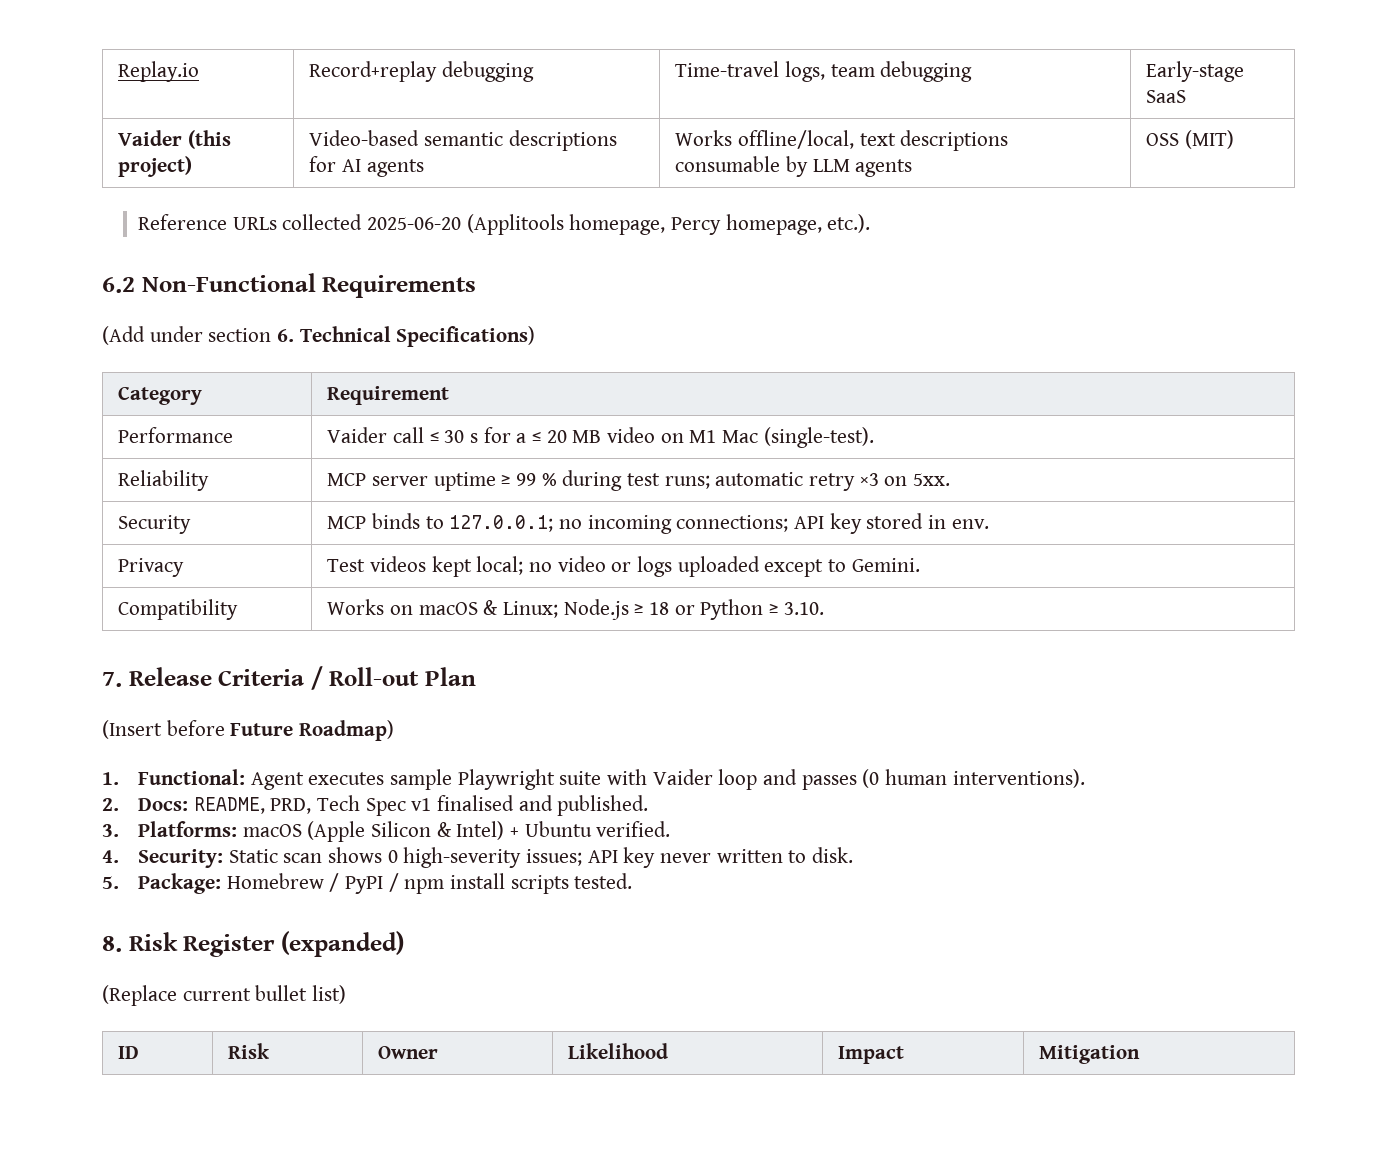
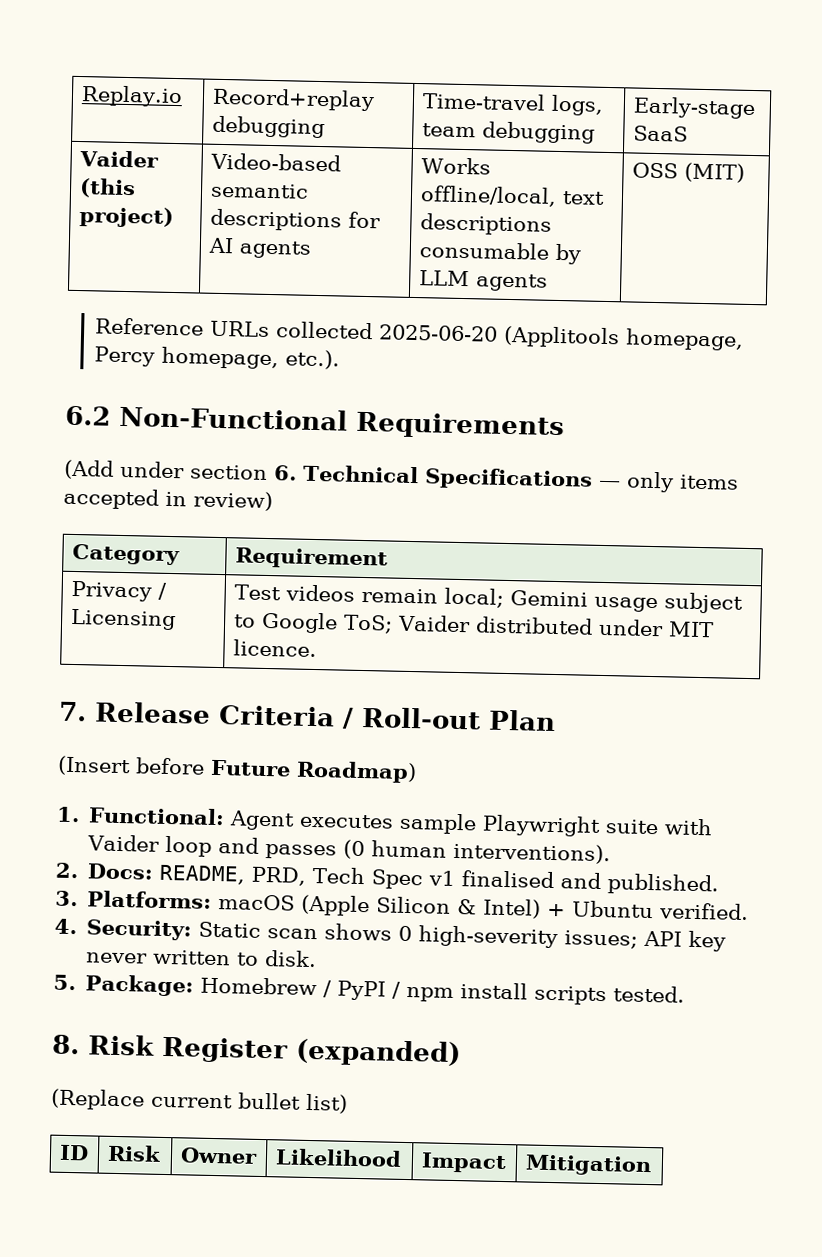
[396,326,536,347] [118,387,203,405] [327,386,450,405] [118,427,234,443] [327,427,874,448] [118,470,210,491] [327,470,950,491] [118,515,192,534] [327,513,989,534] Specifications) // Category | Requirement // Performance | Vaider call ≤ 30 s for a ≤ 20 MB video on M1 Mac (single-test). // Reliability | MCP server uptime ≥ 99 % during test runs; automatic retry ×3 on 5xx. // Security | MCP binds to 127.0.0.1; no incoming connections; API key stored in env. -> [423,467,739,493] [63,487,273,512] [71,543,180,566] [234,547,388,570] Specifications — only items accepted in review) // Category | Requirement
(185, 567) none -> [157,582,167,600] [69,608,176,631] / Licensing
[431,556,920,577] [118,599,239,620] [327,599,824,620] kept local; no video or logs uploaded except to Gemini. // Compatibility | Works on macOS & Linux; Node.js ≥ 18 or Python ≥ 3.10. -> [360,587,743,614] [232,611,714,638] [232,639,317,658] remain local; Gemini usage subject to Google ToS; Vaider distributed under MIT licence.

